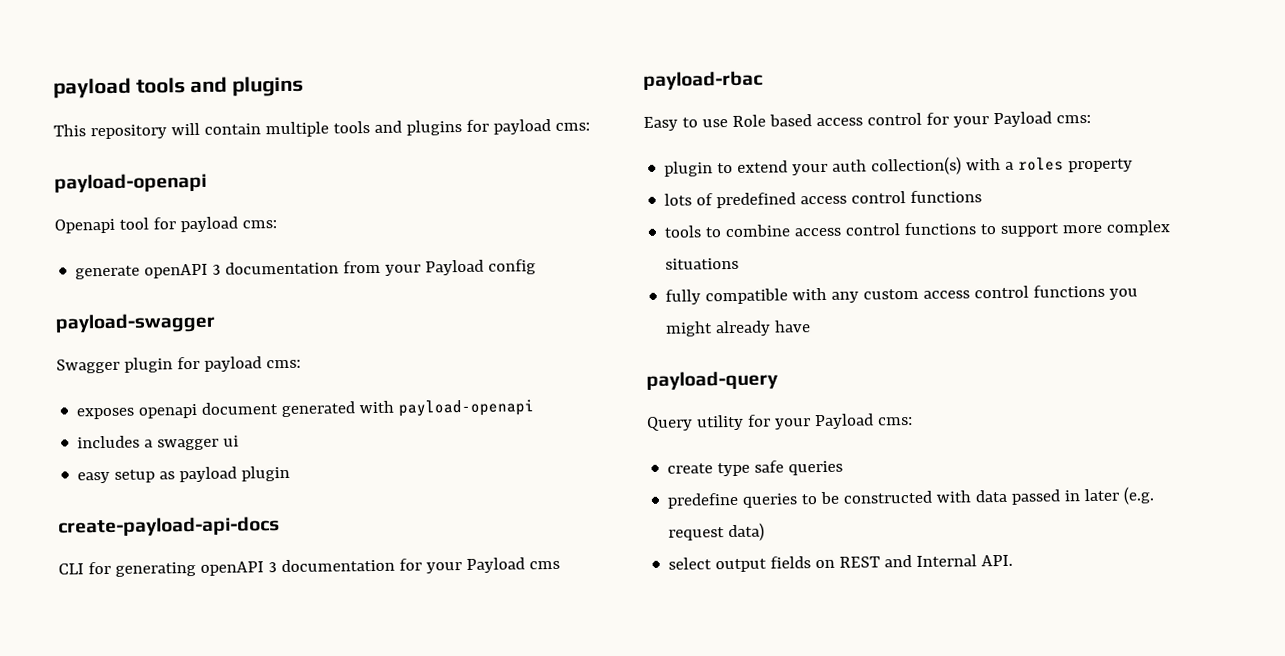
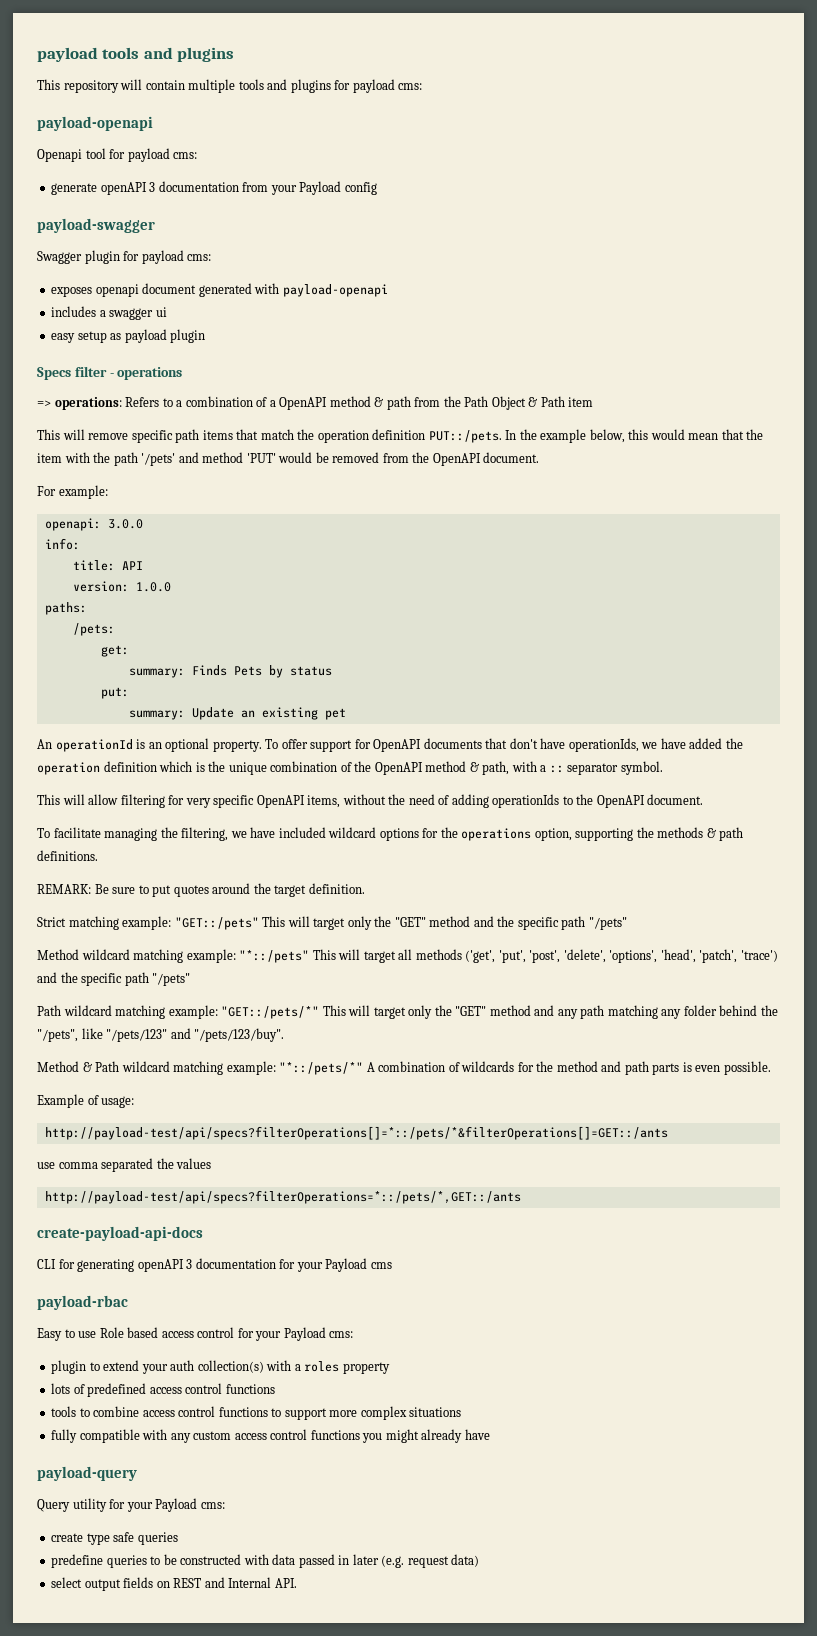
(291, 473) none -> [37,366,183,380] [37,396,594,410] [37,429,764,443] [37,452,540,466] [37,485,108,499] [44,518,143,531] [44,538,80,550] [72,560,143,571] [72,581,171,592] [44,602,87,615] [72,623,115,636] [100,645,129,657] [128,665,332,678] [100,687,129,699] [128,707,346,720] [37,738,743,752] [37,761,663,775] [37,794,704,808] [37,827,744,841] [37,850,98,861] [37,883,365,897] [37,916,627,930] [37,949,778,963] [37,972,191,986] [37,1005,778,1019] [37,1028,285,1042] [37,1061,771,1075] [37,1094,135,1108] [44,1126,668,1140] [37,1158,212,1172] [44,1190,521,1204] // Specs filter - operations // => operations: Refers to a combination of a OpenAPI method & path from the Path Object & Path item // This will remove specific path items that match the operation definition PUT::/pets. In the example below, this would mean that the item with the path '/pets' and method 'PUT' would be removed from the OpenAPI document. // For example: // openapi: 3.0.0 // info: // title: API // version: 1.0.0 // paths: // /pets: // get: // summary: Finds Pets by status // put: // summary: Update an existing pet // An operationId is an optional property. To offer support for OpenAPI documents that don't have operationIds, we have added the operation definition which is the unique combination of the OpenAPI method & path, with a :: separator symbol. // This will allow filtering for very specific OpenAPI items, without the need of adding operationIds to the OpenAPI document. // To facilitate managing the filtering, we have included wildcard options for the operations option, supporting the methods & path definitions. // REMARK: Be sure to put quotes around the target definition. // Strict matching example: "GET::/pets" This will target only the "GET" method and the specific path "/pets" // Method wildcard matching example: "*::/pets" This will target all methods ('get', 'put', 'post', 'delete', 'options', 'head', 'patch', 'trace') and the specific path "/pets" // Path wildcard matching example: "GET::/pets/*" This will target only the "GET" method and any path matching any folder behind the "/pets", like "/pets/123" and "/pets/123/buy". // Method & Path wildcard matching example: "*::/pets/*" A combination of wildcards for the method and path parts is even possible. // Example of usage: // http://payload-test/api/specs?filterOperations[]=*::/pets/*&filterOperations[]=GET::/ants // use comma separated the values // http://payload-test/api/specs?filterOperations=*::/pets/*,GET::/ants

